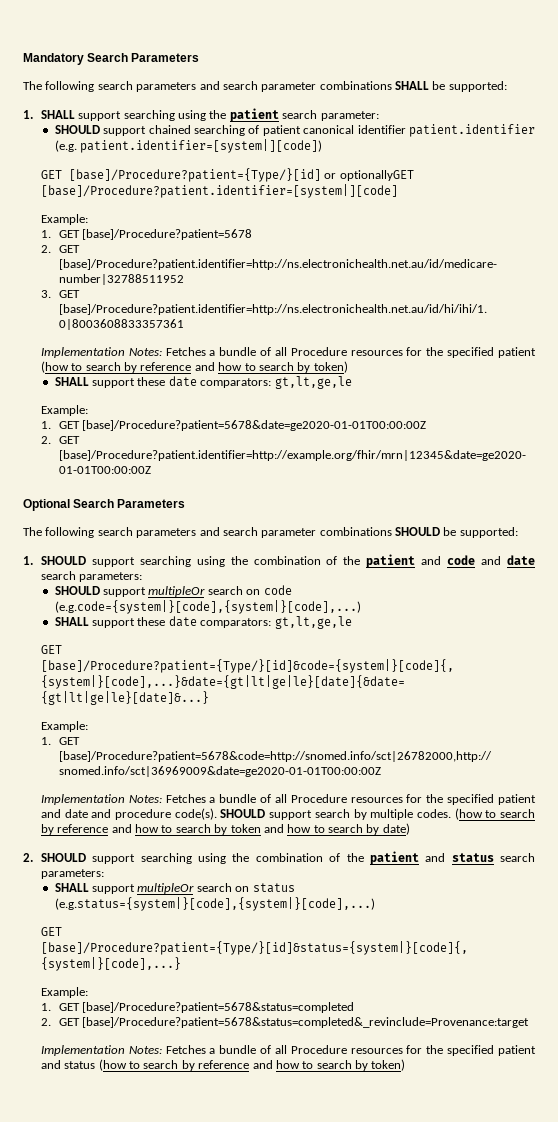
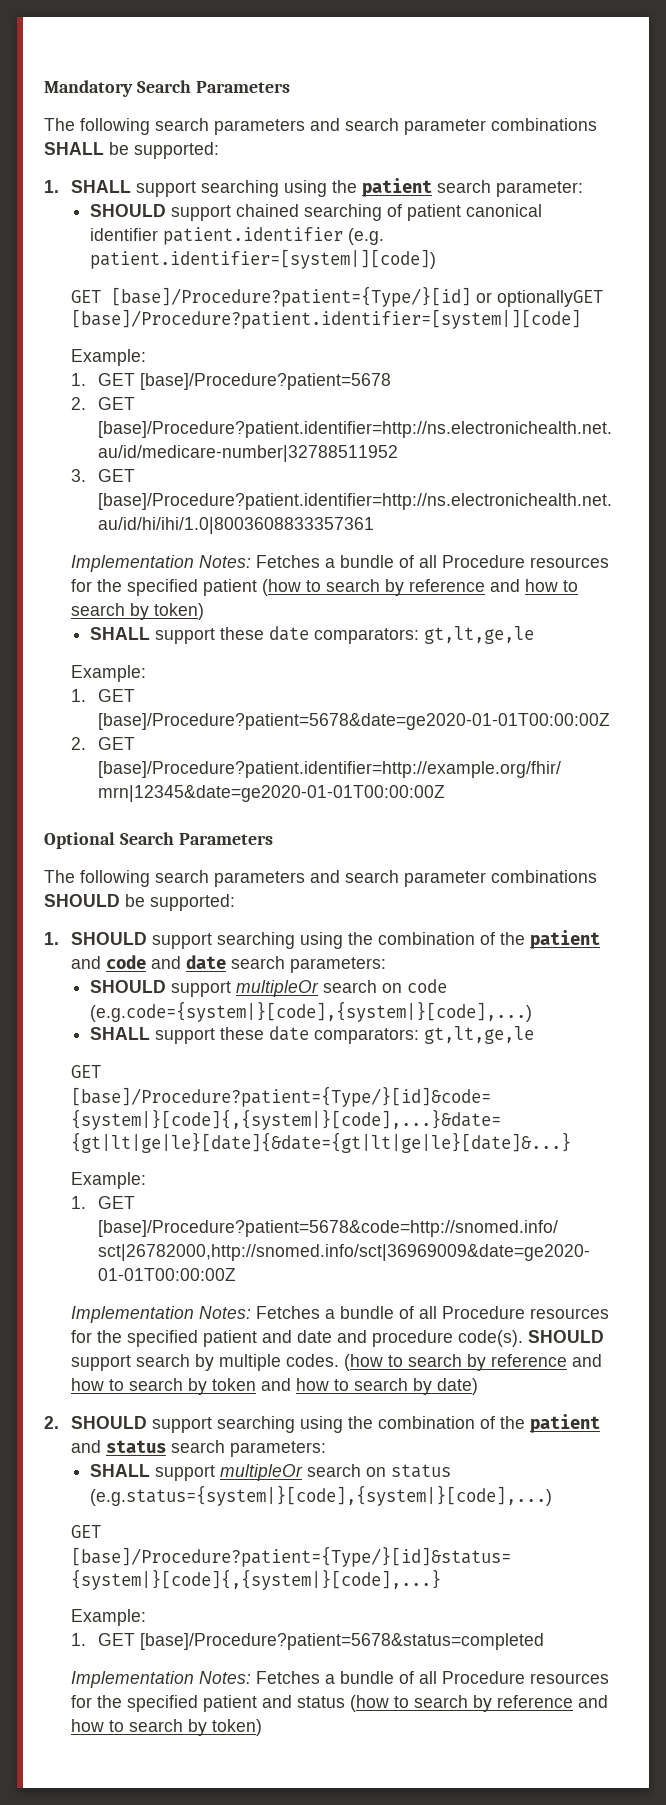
[40,1017,530,1028] // 2. GET [base]/Procedure?patient=5678&status=completed&_revinclude=Provenance:target -> (544, 1641) none

